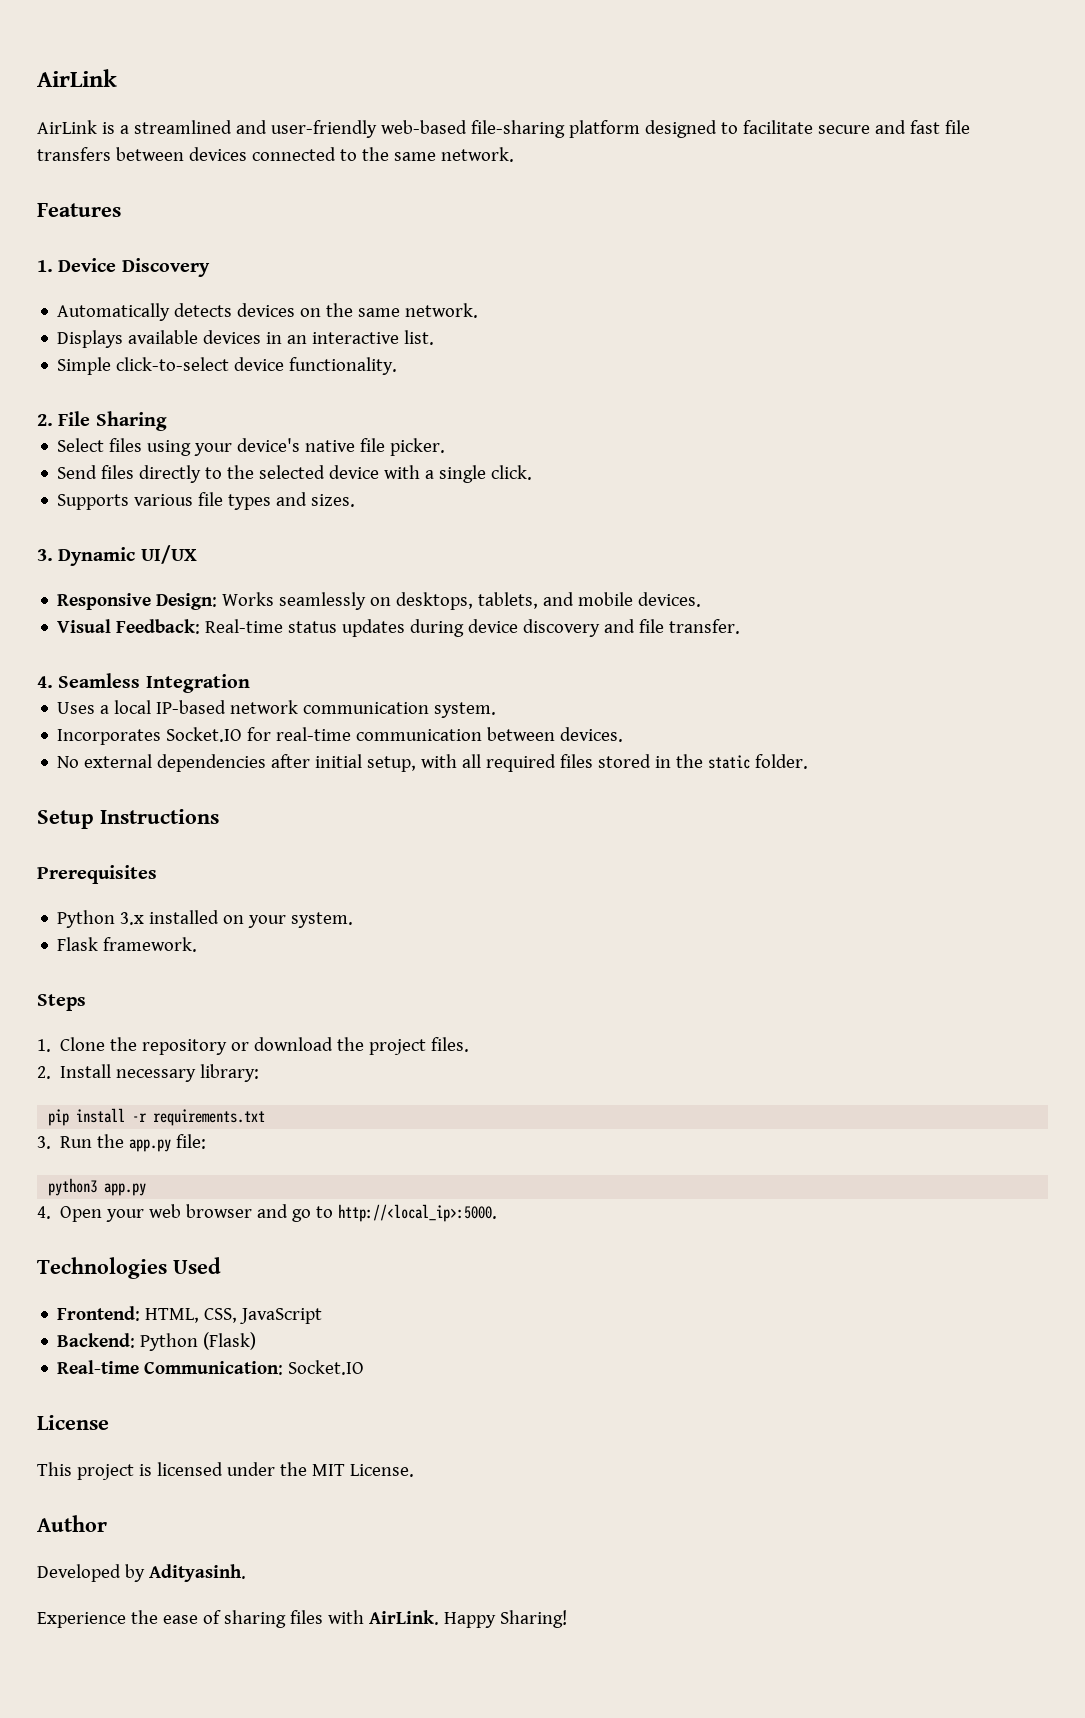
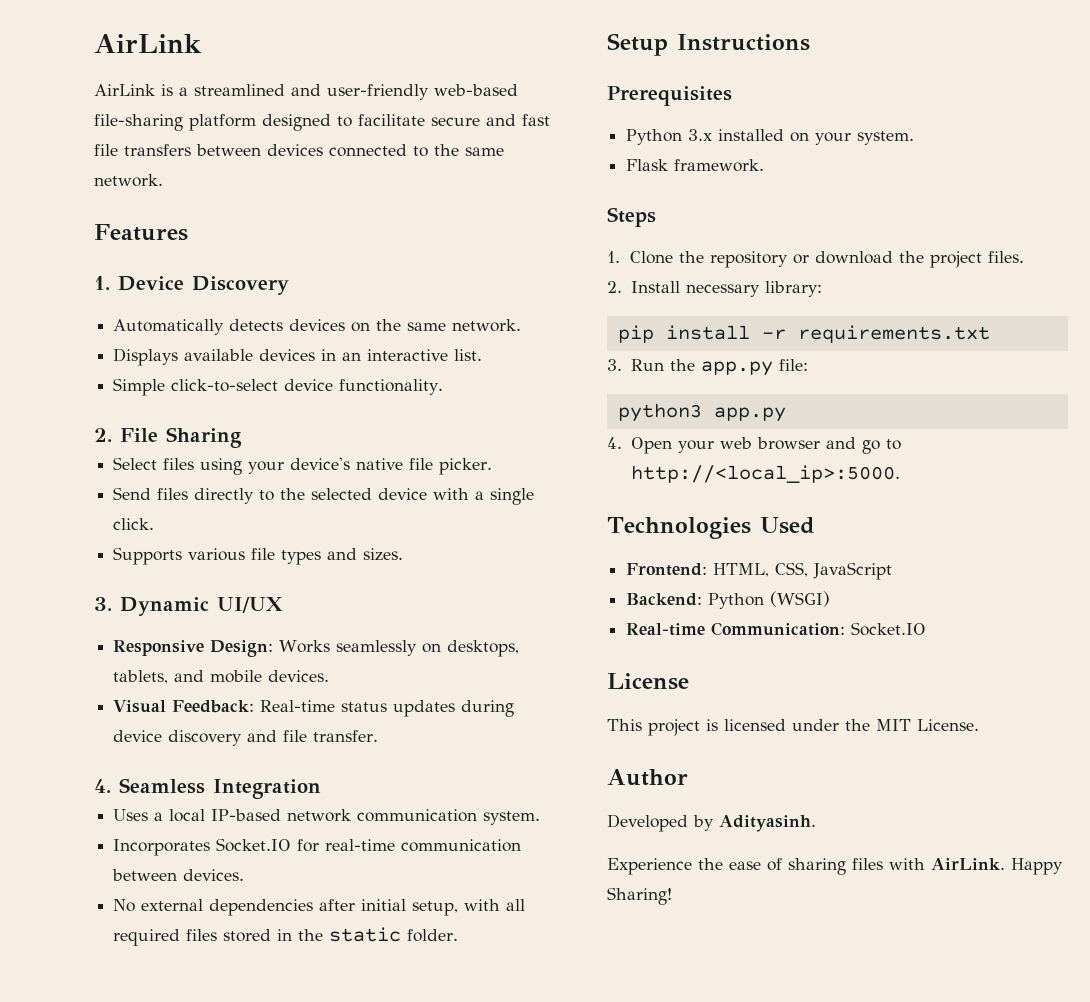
[203,1332,257,1350] (Flask) -> [770,591,831,607] (WSGI)

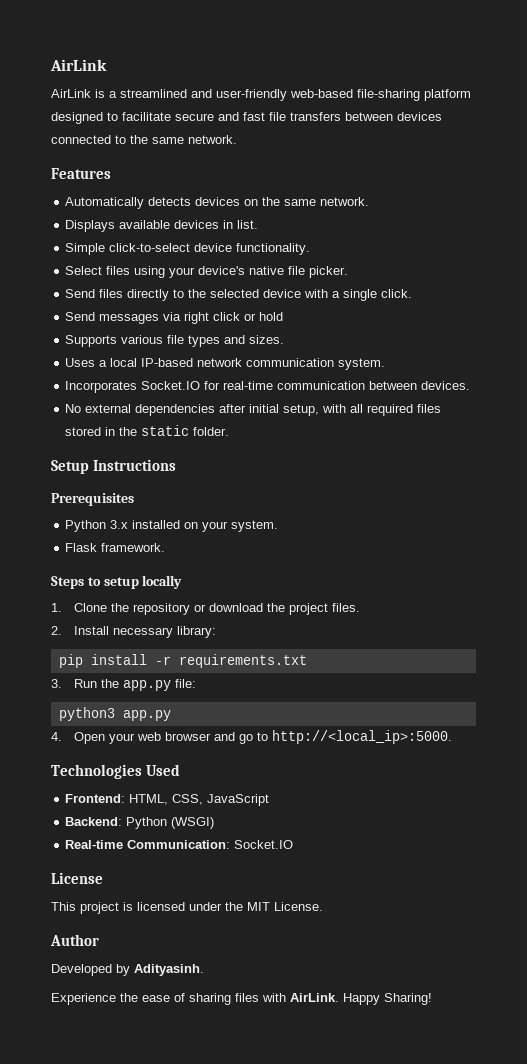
[94,276,289,295] // 1. Device Discovery -> (111, 173) none
[342,349,449,361] an interactive -> (234, 224) none
[94,427,242,448] // 2. File Sharing -> (311, 249) none
(155, 524) none -> [65,312,284,324] // Send messages via right click or hold
[94,597,283,616] [113,640,520,657] [113,670,330,684] [113,700,515,717] [113,730,379,746] [94,778,321,799] // 3. Dynamic UI/UX // Responsive Design: Works seamlessly on desktops, tablets, and mobile devices. // Visual Feedback: Real-time status updates during device discovery and file transfer. // 4. Seamless Integration -> (285, 339) none
(656, 217) none -> [87,575,183,589] to setup locally

